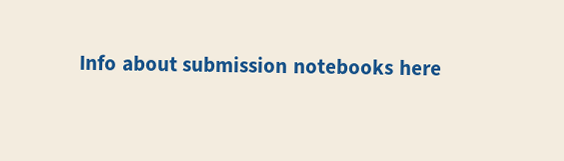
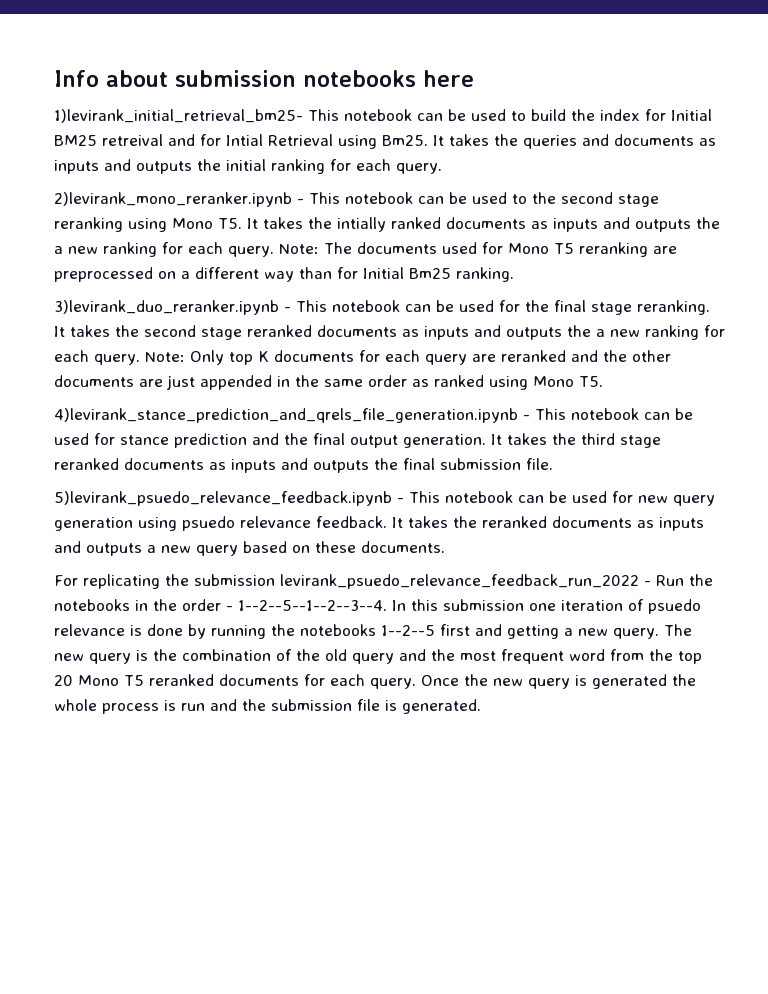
(442, 67) none -> [54,109,712,123] [54,134,716,149] [54,159,442,174] [54,192,659,207] [54,217,720,232] [54,242,677,257] [54,267,514,282] [54,300,710,315] [54,325,725,340] [54,350,671,365] [54,375,603,390] [54,408,693,423] [54,433,661,448] [54,458,553,473] [54,491,715,506] [54,516,704,531] [54,541,445,556] [54,574,713,589] [54,599,701,614] [54,624,692,639] [54,649,702,664] [54,674,696,689] [54,699,481,714] // 1)levirank_initial_retrieval_bm25- This notebook can be used to build the index for Initial BM25 retreival and for Intial Retrieval using Bm25. It takes the queries and documents as inputs and outputs the initial ranking for each query. // 2)levirank_mono_reranker.ipynb - This notebook can be used to the second stage reranking using Mono T5. It takes the intially ranked documents as inputs and outputs the a new ranking for each query. Note: The documents used for Mono T5 reranking are preprocessed on a different way than for Initial Bm25 ranking. // 3)levirank_duo_reranker.ipynb - This notebook can be used for the final stage reranking. It takes the second stage reranked documents as inputs and outputs the a new ranking for each query. Note: Only top K documents for each query are reranked and the other documents are just appended in the same order as ranked using Mono T5. // 4)levirank_stance_prediction_and_qrels_file_generation.ipynb - This notebook can be used for stance prediction and the final output generation. It takes the third stage reranked documents as inputs and outputs the final submission file. // 5)levirank_psuedo_relevance_feedback.ipynb - This notebook can be used for new query generation using psuedo relevance feedback. It takes the reranked documents as inputs and outputs a new query based on these documents. // For replicating the submission levirank_psuedo_relevance_feedback_run_2022 - Run the notebooks in the order - 1--2--5--1--2--3--4. In this submission one iteration of psuedo relevance is done by running the notebooks 1--2--5 first and getting a new query. The new query is the combination of the old query and the most frequent word from the top 20 Mono T5 reranked documents for each query. Once the new query is generated the whole process is run and the submission file is generated.

